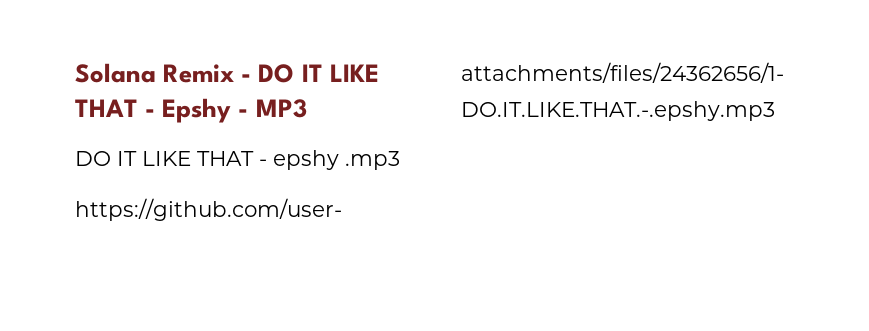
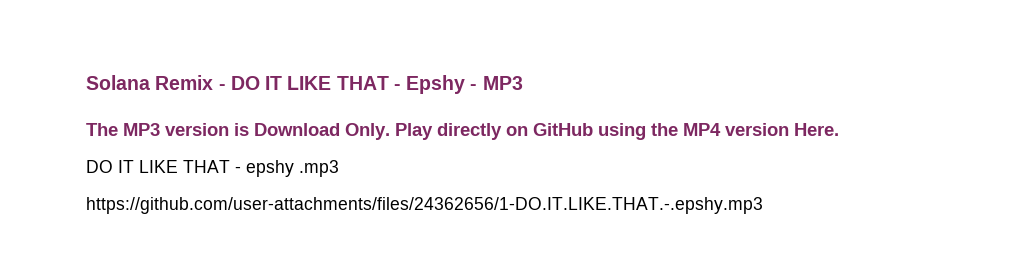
(307, 108) none -> [86,123,839,140] // The MP3 version is Download Only. Play directly on GitHub using the MP4 version Here.

